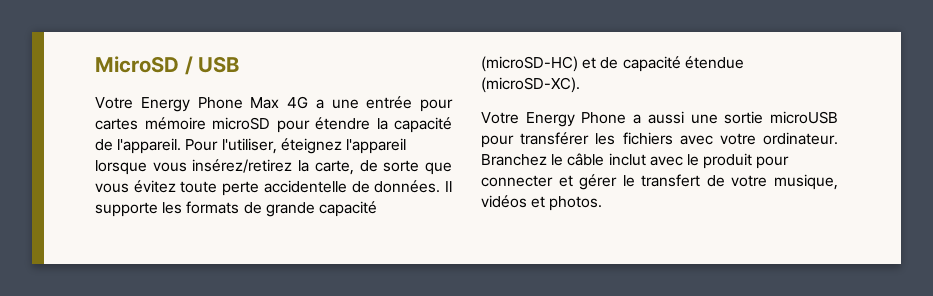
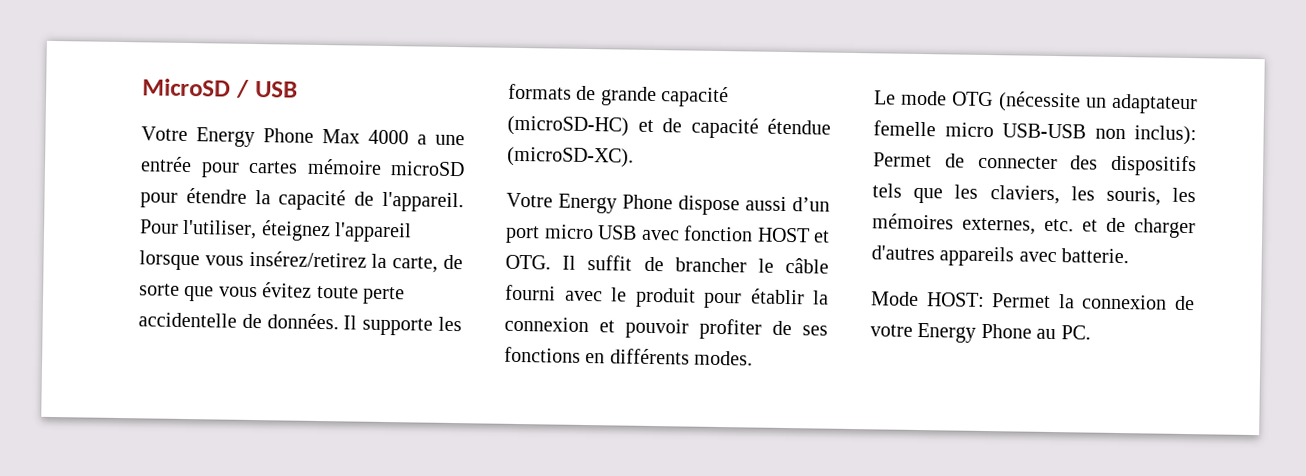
[287,96,308,109] 4G -> [368,129,409,145] 4000
[633,111,838,124] [481,132,838,148] [481,154,547,166] a aussi une sortie microUSB pour transférer les fichiers avec votre ordinateur. Branchez -> [678,195,830,216] [505,224,830,244] [505,254,747,273] dispose aussi d’un port micro USB avec fonction HOST et OTG. Il suffit de brancher
[608,153,646,166] inclut -> [505,284,556,301] fourni
[481,174,838,190] [481,195,603,211] connecter et gérer le transfert de votre musique, vidéos et photos. -> [750,288,829,305] [504,316,828,340] [504,346,754,366] [874,90,1198,115] [873,120,1197,146] [873,152,1197,177] [872,183,1196,206] [872,213,1196,239] [871,245,1130,267] [871,291,1195,311] [870,322,1091,343] établir la connexion et pouvoir profiter de ses fonctions en différents modes. // Le mode OTG (nécessite un adaptateur femelle micro USB-USB non inclus): Permet de connecter des dispositifs tels que les claviers, les souris, les mémoires externes, etc. et de charger d'autres appareils avec batterie. // Mode HOST: Permet la connexion de votre Energy Phone au PC.

